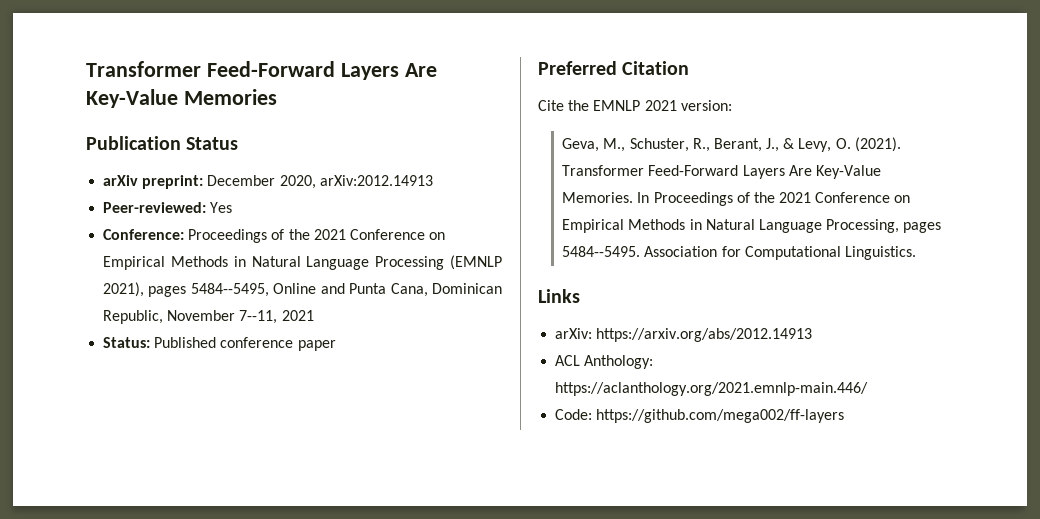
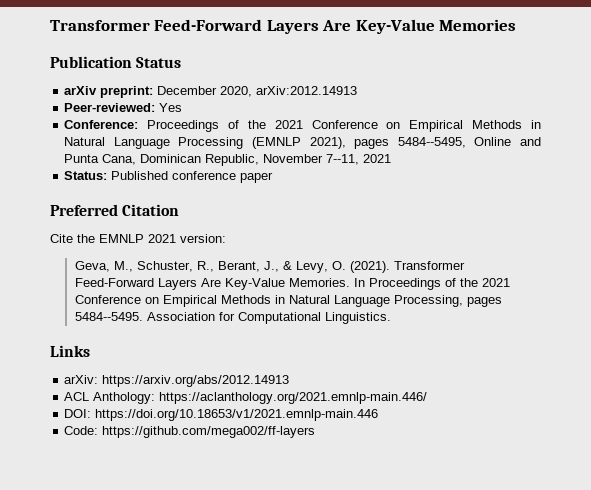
(869, 389) none -> [64,409,379,421] // DOI: https://doi.org/10.18653/v1/2021.emnlp-main.446

